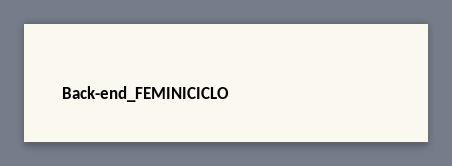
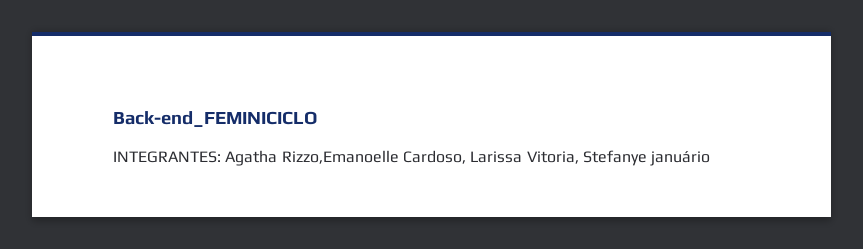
(229, 94) none -> [113,150,711,166] // INTEGRANTES: Agatha Rizzo,Emanoelle Cardoso, Larissa Vitoria, Stefanye januário

